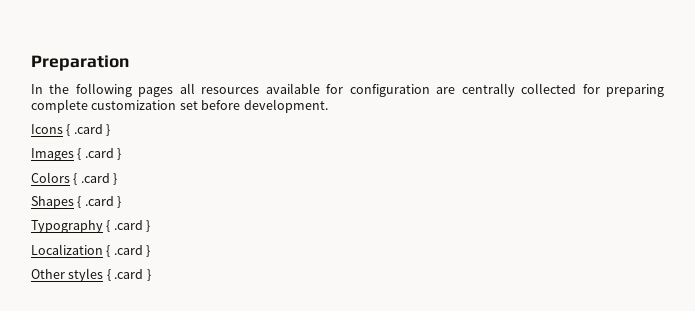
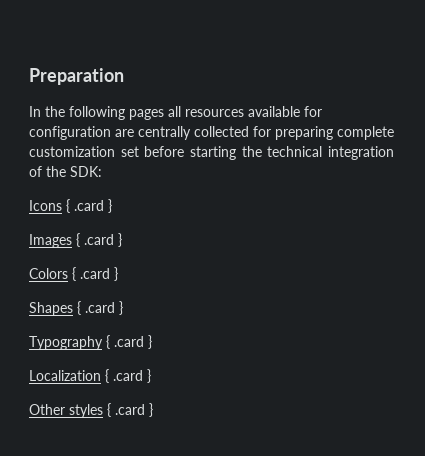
[243,99,328,113] development. -> [190,146,394,160] [29,166,102,177] starting the technical integration of the SDK:

